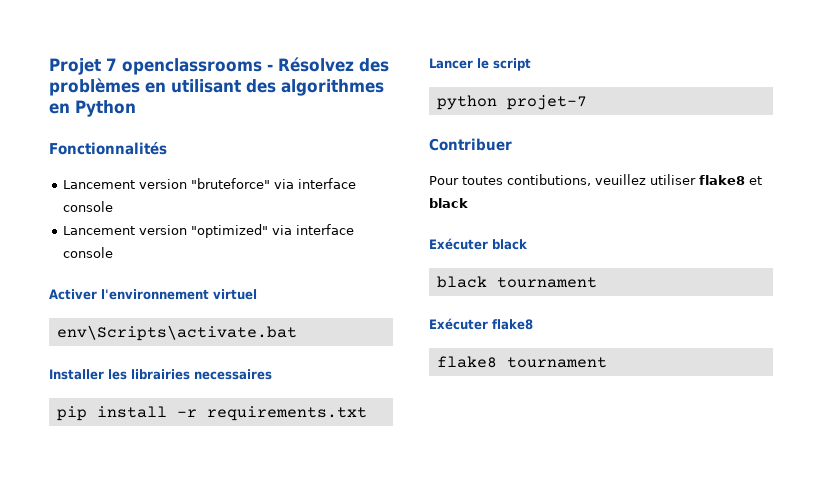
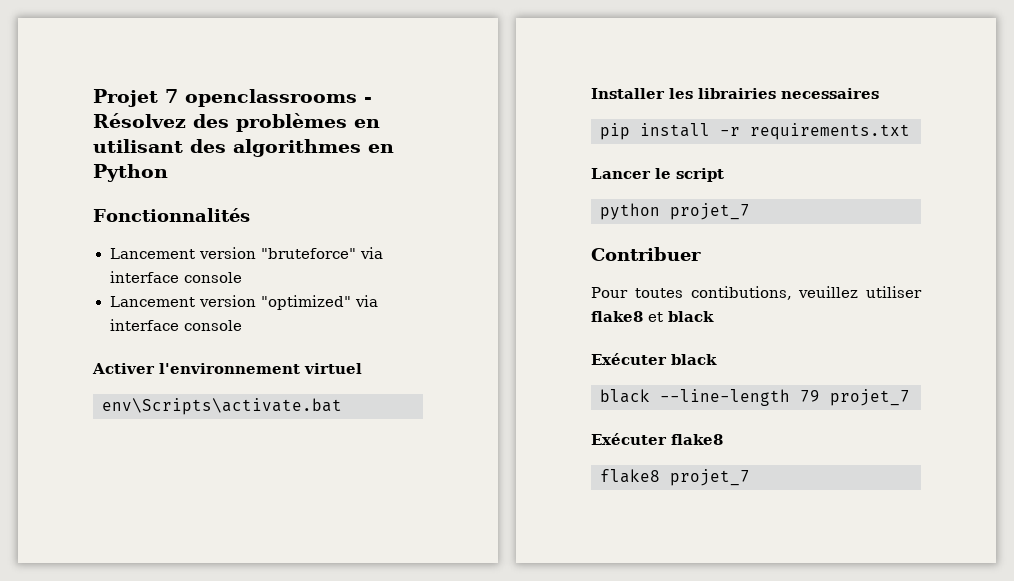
[506,95,587,110] projet-7 -> [670,203,750,220] projet_7
[496,277,597,288] tournament -> [660,389,910,406] --line-length 79 projet_7
[506,357,607,368] tournament -> [670,469,750,486] projet_7

